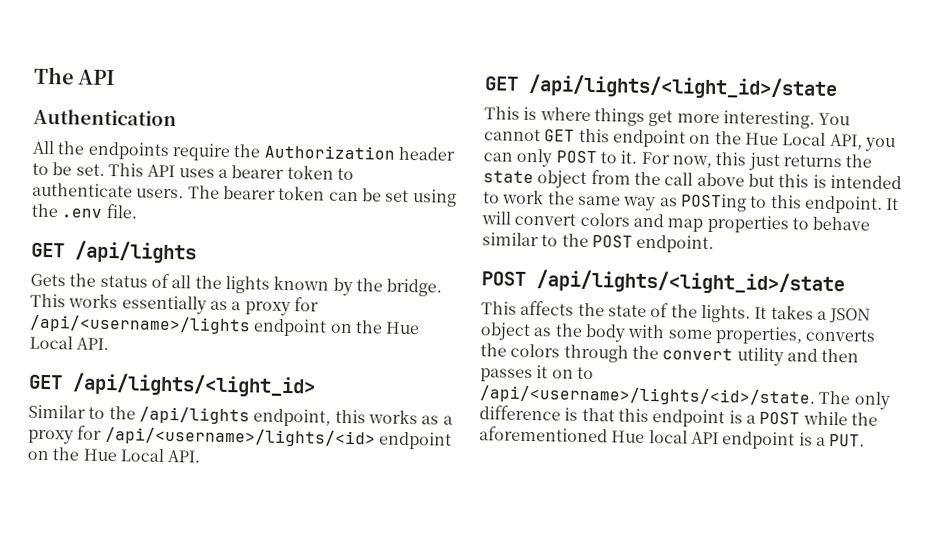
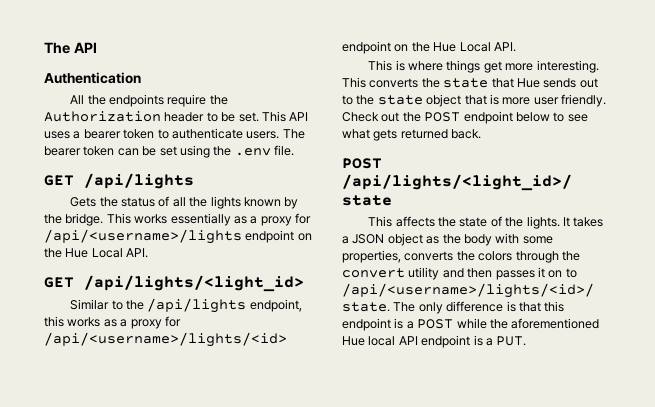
[484,73,838,101] // GET /api/lights/<light_id>/state -> (516, 47) none
[818,112,851,126] [484,128,896,153] [483,148,873,172] [483,170,902,190] [483,189,900,214] [481,211,871,234] [482,232,715,254] You cannot GET this endpoint on the Hue Local API, you can only POST to it. For now, this just returns the state object from the call above but this is intended to work the same way as POSTing to this endpoint. It will convert colors and map properties to behave similar to the POST endpoint. -> [342,77,598,88] [342,94,606,107] [342,111,588,124] [342,129,482,141] This converts the state that Hue sends out to the state object that is more user friendly. Check out the POST endpoint below to see what gets returned back.

